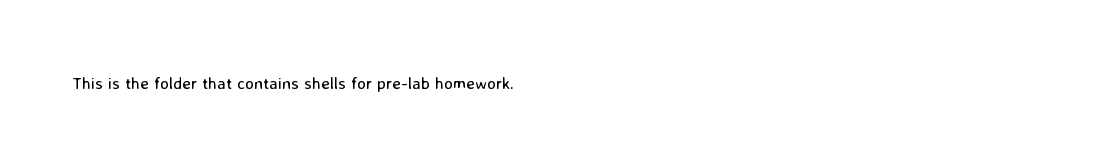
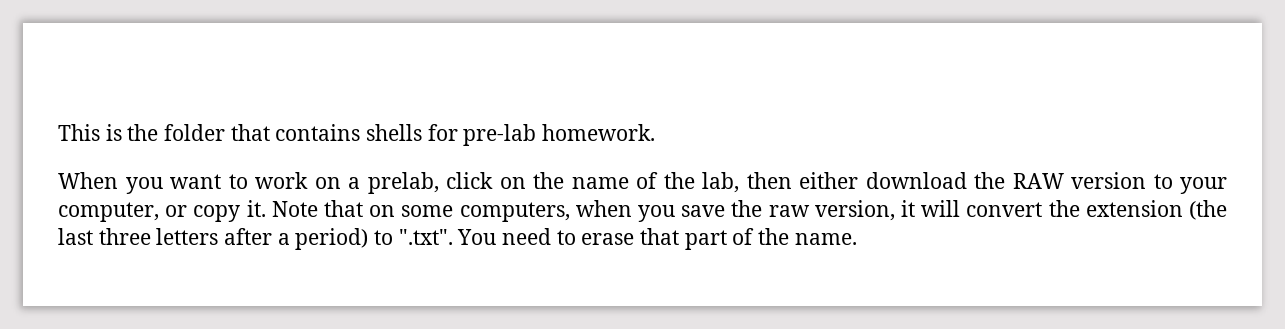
(514, 83) none -> [58,172,1227,194] [58,200,1228,222] [58,228,857,250] // When you want to work on a prelab, click on the name of the lab, then either download the RAW version to your computer, or copy it. Note that on some computers, when you save the raw version, it will convert the extension (the last three letters after a period) to ".txt". You need to erase that part of the name.

